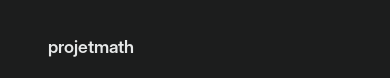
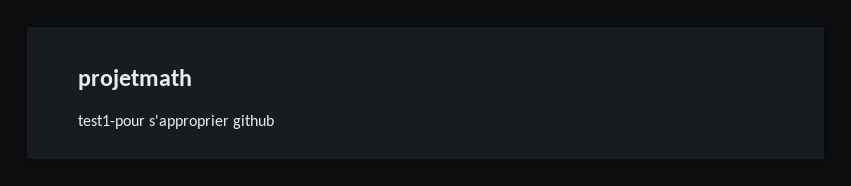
(134, 48) none -> [78,115,275,129] // test1-pour s'approprier github

